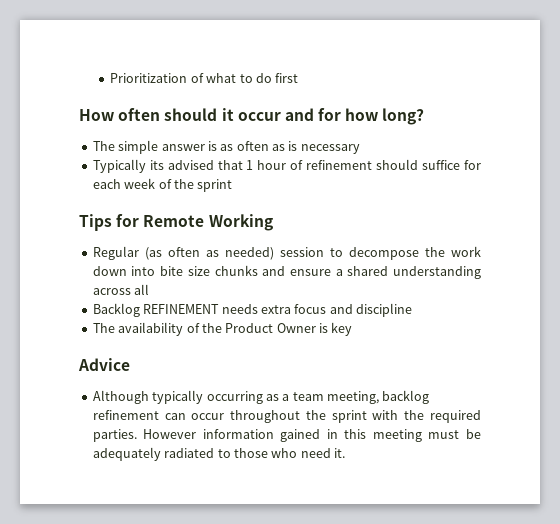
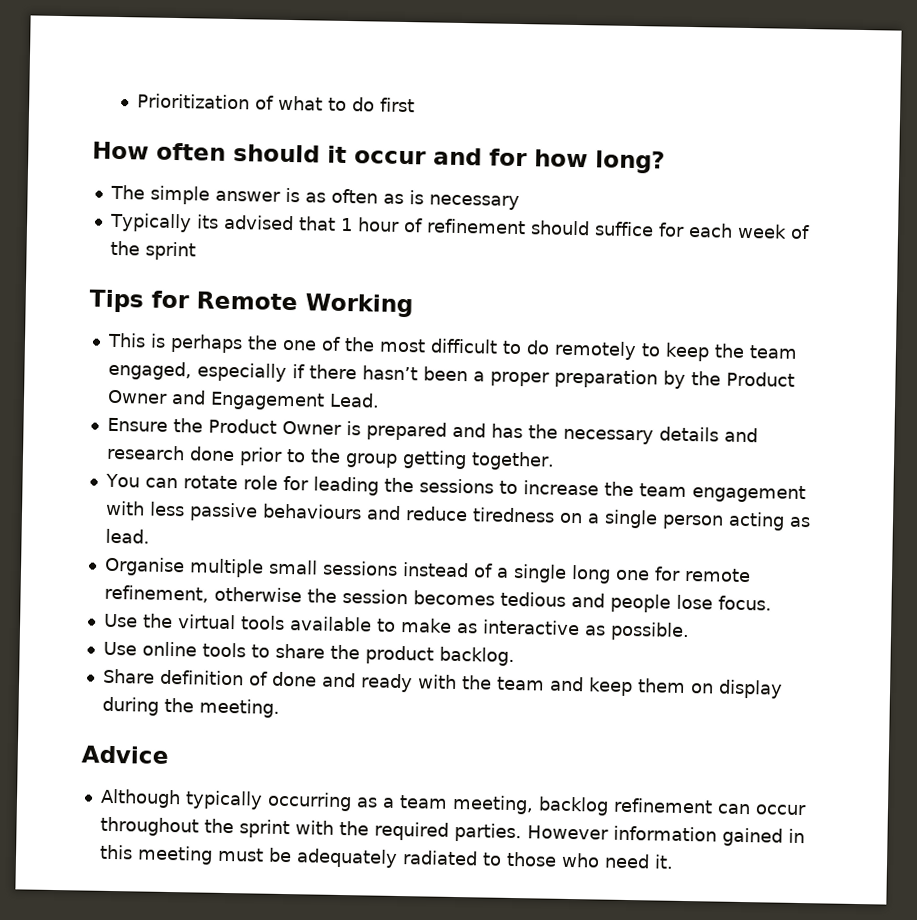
[92,246,481,260] [92,265,482,279] [92,284,150,295] [92,303,412,317] [92,322,353,336] Regular (as often as needed) session to decompose the work down into bite size chunks and ensure a shared understanding across all // Backlog REFINEMENT needs extra focus and discipline // The availability of the Product Owner is key -> [106,332,798,362] [107,360,795,389] [106,389,380,411] [106,417,758,445] [105,444,555,471] [104,473,806,504] [104,500,811,531] [104,528,150,544] [103,556,751,584] [103,584,772,613] [103,613,690,642] [102,641,515,667] [102,668,783,699] [101,696,280,718] This is perhaps the one of the most difficult to do remotely to keep the team engaged, especially if there hasn’t been a proper preparation by the Product Owner and Engagement Lead. // Ensure the Product Owner is prepared and has the necessary details and research done prior to the group getting together. // You can rotate role for leading the sessions to increase the team engagement with less passive behaviours and reduce tiredness on a single person acting as lead. // Organise multiple small sessions instead of a single long one for remote refinement, otherwise the session becomes tedious and people lose focus. // Use the virtual tools available to make as interactive as possible. // Use online tools to share the product backlog. // Share definition of done and ready with the team and keep them on display during the meeting.

